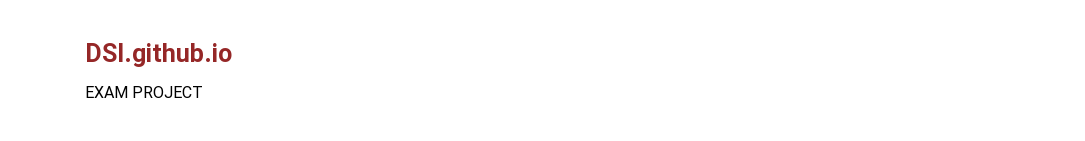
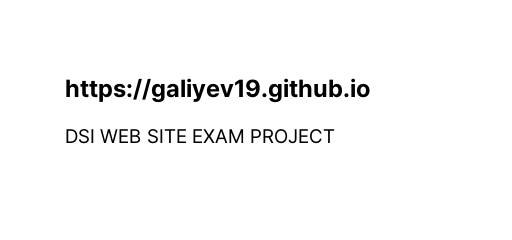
[85,43,232,67] DSI.github.io // -> [65,78,370,103] [65,129,187,144] https://galiyev19.github.io // DSI WEB SITE

